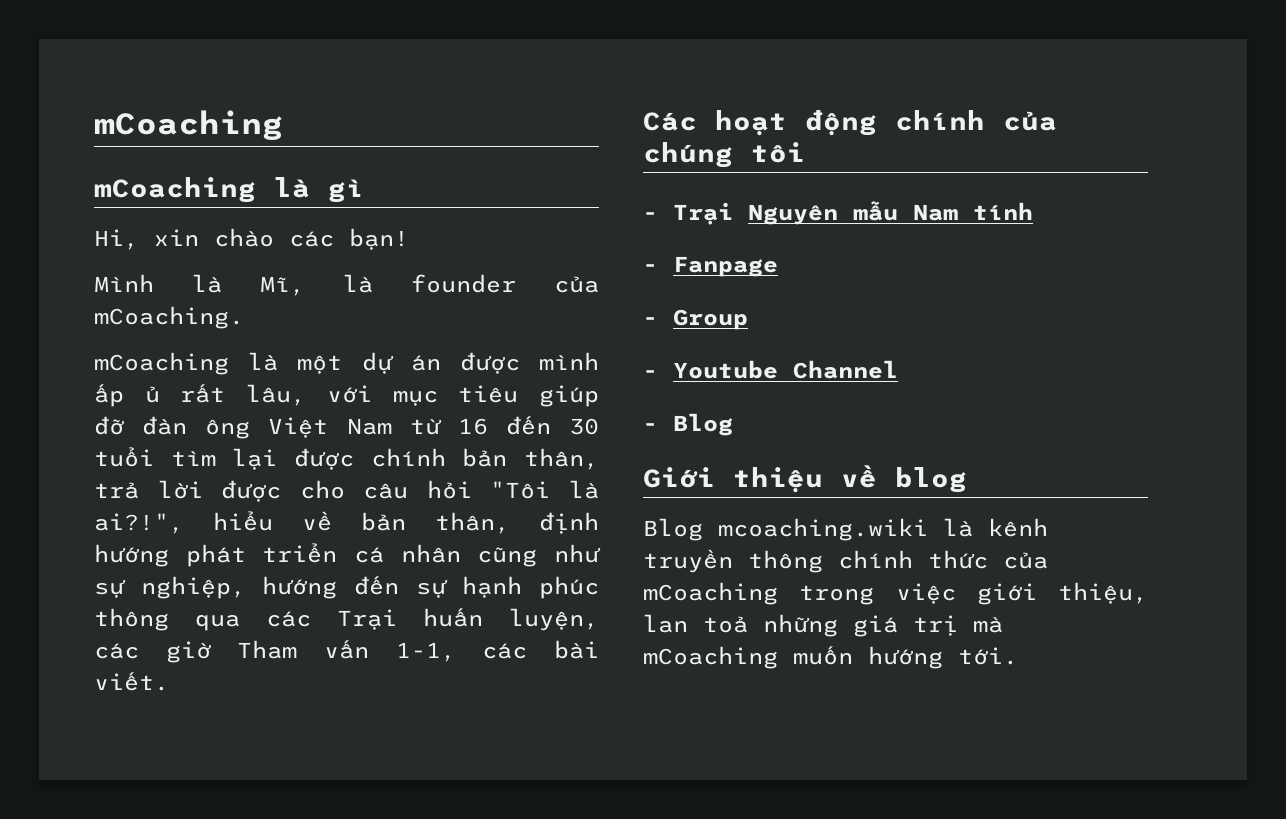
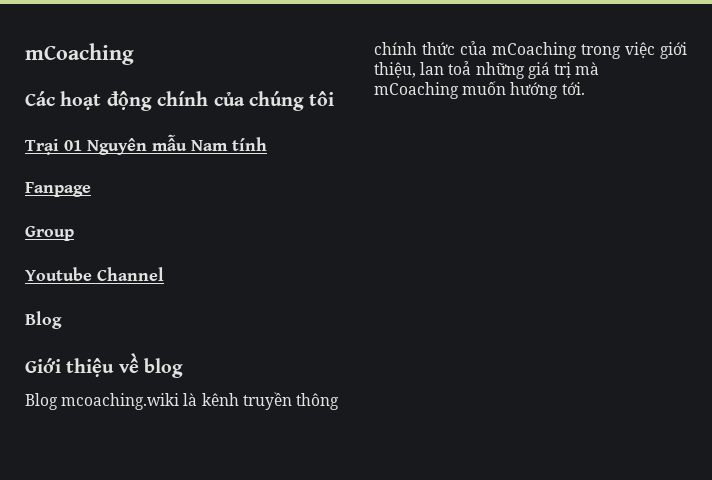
[94,110,283,140] [94,177,364,203] [94,228,409,250] [94,274,599,296] [94,306,244,329] [94,352,599,375] [94,384,599,407] [94,416,599,439] [94,447,599,470] [94,480,599,502] [94,511,599,534] [94,543,601,567] [94,576,599,599] [94,608,599,631] [94,640,599,663] [94,672,169,691] mCoaching // mCoaching là gì // Hi, xin chào các bạn! // Mình là Mĩ, là founder của mCoaching. // mCoaching là một dự án được mình ấp ủ rất lâu, với mục tiêu giúp đỡ đàn ông Việt Nam từ 16 đến 30 tuổi tìm lại được chính bản thân, trả lời được cho câu hỏi "Tôi là ai?!", hiểu về bản thân, định hướng phát triển cá nhân cũng như sự nghiệp, hướng đến sự hạnh phúc thông qua các Trại huấn luyện, các giờ Tham vấn 1-1, các bài viết. -> [25,43,134,65] mCoaching
[643,202,733,225] - Trại -> [25,139,82,155] Trại 01
[643,264,658,272] - -> (267, 144) none
[643,317,658,325] - -> (91, 189) none
[643,370,658,378] - -> (74, 233) none
[643,423,658,431] - -> (164, 274) none

